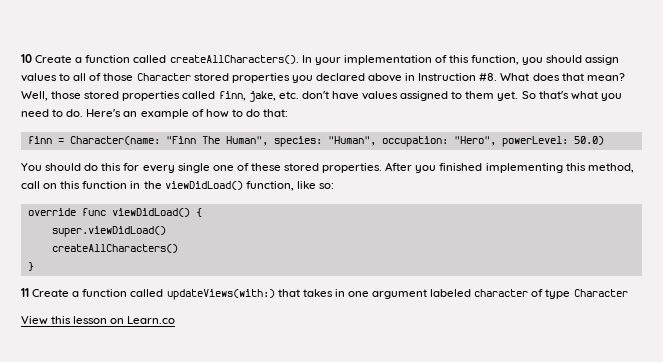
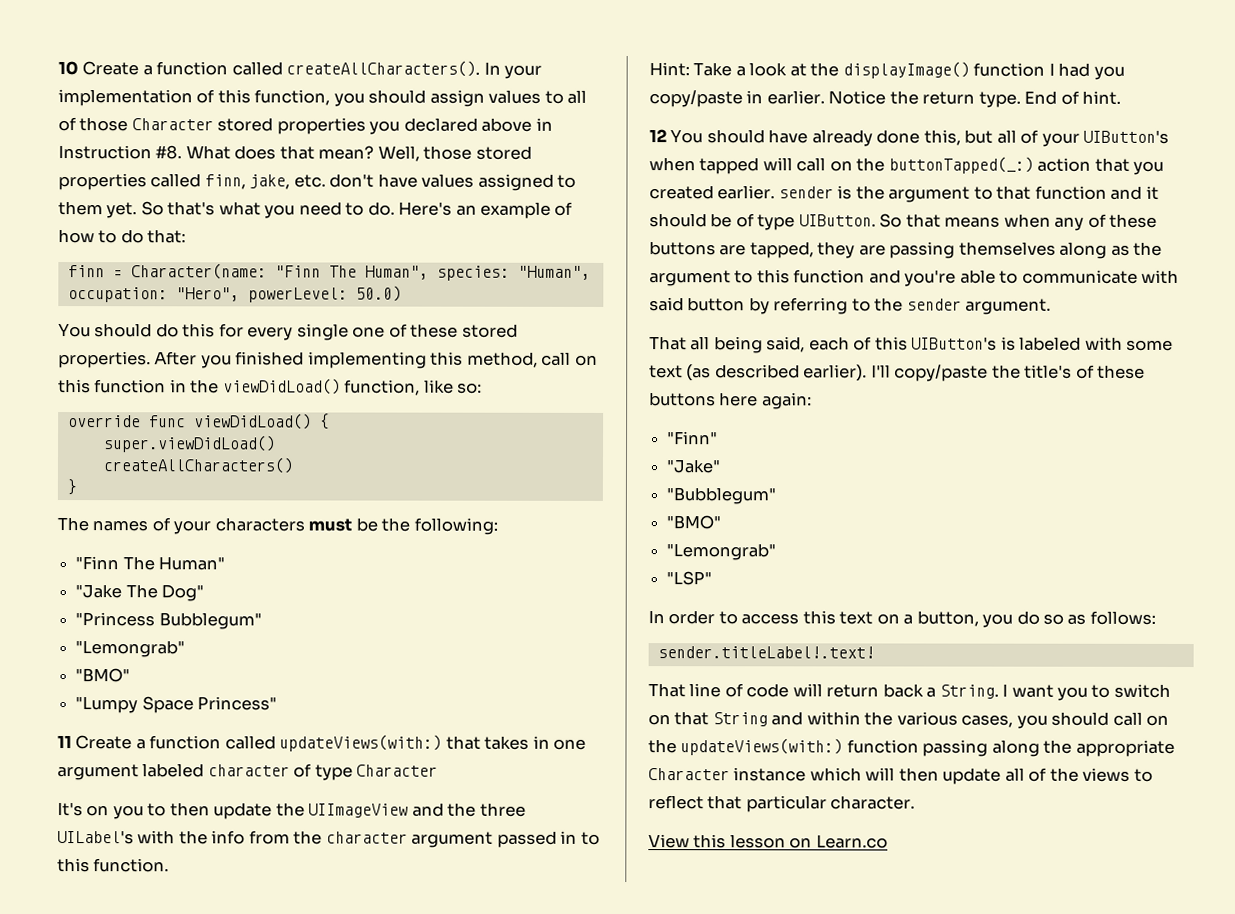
(34, 266) none -> [57,517,498,535] [75,556,226,571] [75,584,205,602] [75,612,262,630] [75,640,186,658] [75,668,131,683] [75,696,278,714] // The names of your characters must be the following: // "Finn The Human" // "Jake The Dog" // "Princess Bubblegum" // "Lemongrab" // "BMO" // "Lumpy Space Princess"
(628, 293) none -> [57,802,526,820] [57,830,600,848] [57,858,170,873] [649,61,1125,80] [649,90,1122,108] [649,129,1170,147] [649,156,1165,175] [649,185,1159,203] [649,213,1158,231] [649,241,1163,259] [649,269,1180,287] [649,297,1052,315] [649,336,1174,354] [649,364,1146,382] [649,392,812,410] [667,431,719,445] [666,459,721,474] [666,487,777,505] [666,515,722,530] [666,543,777,561] [666,571,713,586] [648,610,1156,628] [657,646,875,659] [648,683,1171,701] [648,711,1170,729] [648,738,1175,757] [648,767,1153,785] [648,795,916,813] // It's on you to then update the UIImageView and the three UILabel's with the info from the character argument passed in to this function. // Hint: Take a look at the displayImage() function I had you copy/paste in earlier. Notice the return type. End of hint. // 12 You should have already done this, but all of your UIButton's when tapped will call on the buttonTapped(_:) action that you created earlier. sender is the argument to that function and it should be of type UIButton. So that means when any of these buttons are tapped, they are passing themselves along as the argument to this function and you're able to communicate with said button by referring to the sender argument. // That all being said, each of this UIButton's is labeled with some text (as described earlier). I'll copy/paste the title's of these buttons here again: // "Finn" // "Jake" // "Bubblegum" // "BMO" // "Lemongrab" // "LSP" // In order to access this text on a button, you do so as follows: // sender.titleLabel!.text! // That line of code will return back a String. I want you to switch on that String and within the various cases, you should call on the updateViews(with:) function passing along the appropriate Character instance which will then update all of the views to reflect that particular character.

